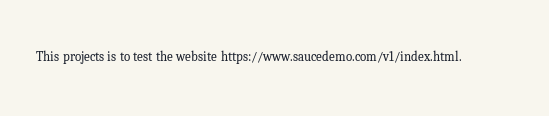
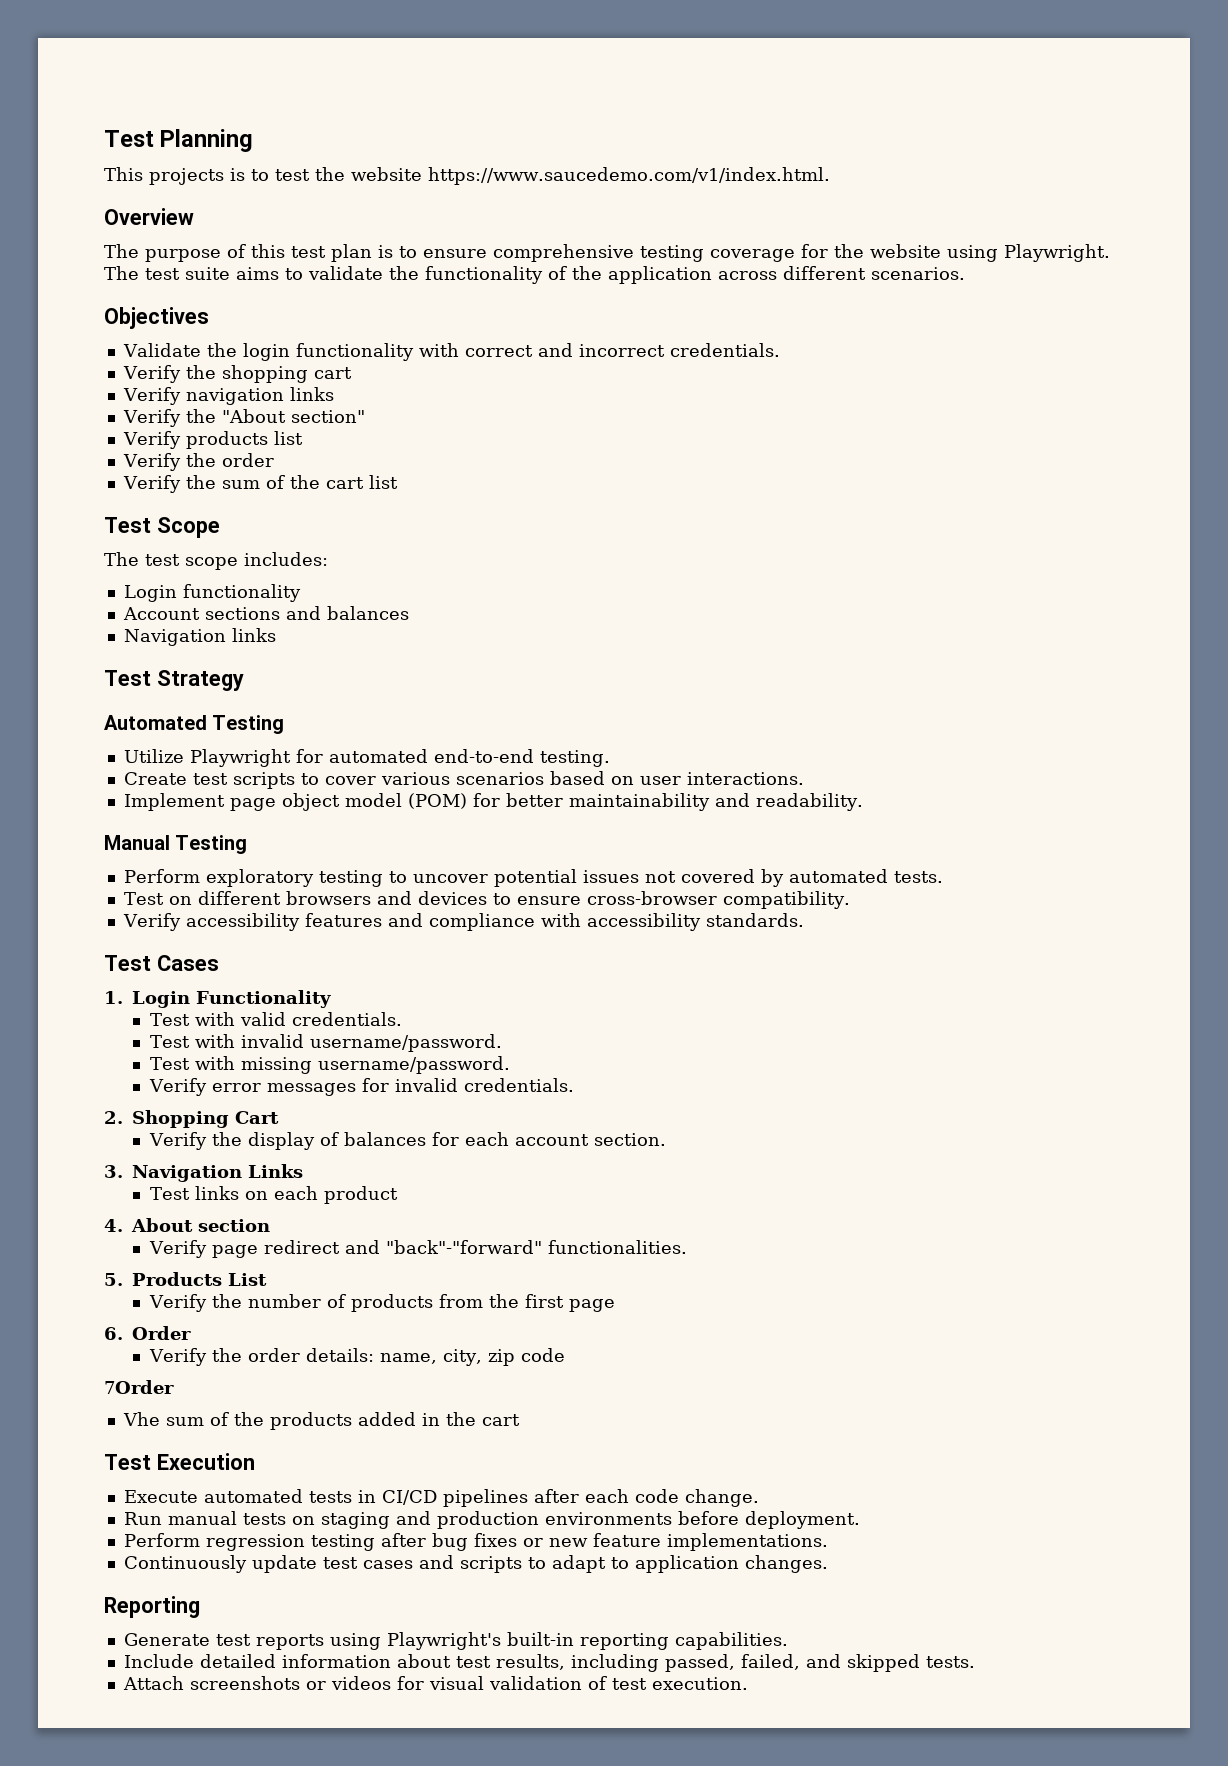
(36, 55) none -> [104,129,254,152] Test Planning //
(462, 57) none -> [104,208,194,225] [104,244,1110,262] [104,266,965,284] [104,307,209,329] [122,343,780,361] [122,365,352,383] [122,387,334,405] [122,409,365,427] [122,431,303,449] [122,453,274,471] [122,475,398,493] [104,517,220,538] [104,552,328,570] [123,584,301,602] [122,606,409,620] [123,628,276,646] [104,670,244,691] [104,715,285,734] [123,749,610,767] [123,771,804,789] [123,793,863,811] [104,835,248,854] [123,869,943,887] [123,891,850,909] [122,913,804,931] [104,955,219,971] [104,990,331,1008] [149,1012,402,1026] [149,1034,502,1052] [149,1056,510,1074] [148,1078,574,1096] [104,1110,279,1128] [148,1132,666,1150] [104,1164,303,1182] [149,1186,398,1204] [104,1218,270,1232] [148,1240,687,1258] [104,1272,267,1286] [148,1294,615,1312] [104,1326,191,1340] [148,1348,565,1366] [104,1380,174,1394] [122,1412,520,1430] [104,1453,255,1470] [123,1489,759,1507] [123,1511,860,1529] [123,1533,828,1551] [123,1555,828,1573] [104,1596,200,1618] [123,1632,788,1650] [123,1654,975,1672] [122,1676,748,1690] // Overview // The purpose of this test plan is to ensure comprehensive testing coverage for the website using Playwright. The test suite aims to validate the functionality of the application across different scenarios. // Objectives // Validate the login functionality with correct and incorrect credentials. // Verify the shopping cart // Verify navigation links // Verify the "About section" // Verify products list // Verify the order // Verify the sum of the cart list // Test Scope // The test scope includes: // Login functionality // Account sections and balances // Navigation links // Test Strategy // Automated Testing // Utilize Playwright for automated end-to-end testing. // Create test scripts to cover various scenarios based on user interactions. // Implement page object model (POM) for better maintainability and readability. // Manual Testing // Perform exploratory testing to uncover potential issues not covered by automated tests. // Test on different browsers and devices to ensure cross-browser compatibility. // Verify accessibility features and compliance with accessibility standards. // Test Cases // 1. Login Functionality // Test with valid credentials. // Test with invalid username/password. // Test with missing username/password. // Verify error messages for invalid credentials. // 2. Shopping Cart // Verify the display of balances for each account section. // 3. Navigation Links // Test links on each product // 4. About section // Verify page redirect and "back"-"forward" functionalities. // 5. Products List // Verify the number of products from the first page // 6. Order // Verify the order details: name, city, zip code // 7Order // Vhe sum of the products added in the cart // Test Execution // Execute automated tests in CI/CD pipelines after each code change. // Run manual tests on staging and production environments before deployment. // Perform regression testing after bug fixes or new feature implementations. // Continuously update test cases and scripts to adapt to application changes. // Reporting // Generate test reports using Playwright's built-in reporting capabilities. // Include detailed information about test results, including passed, failed, and skipped tests. // Attach screenshots or videos for visual validation of test execution.

